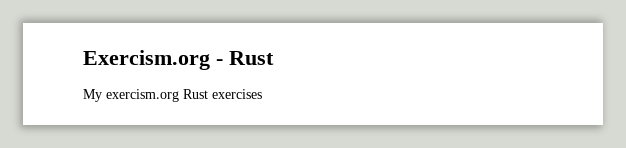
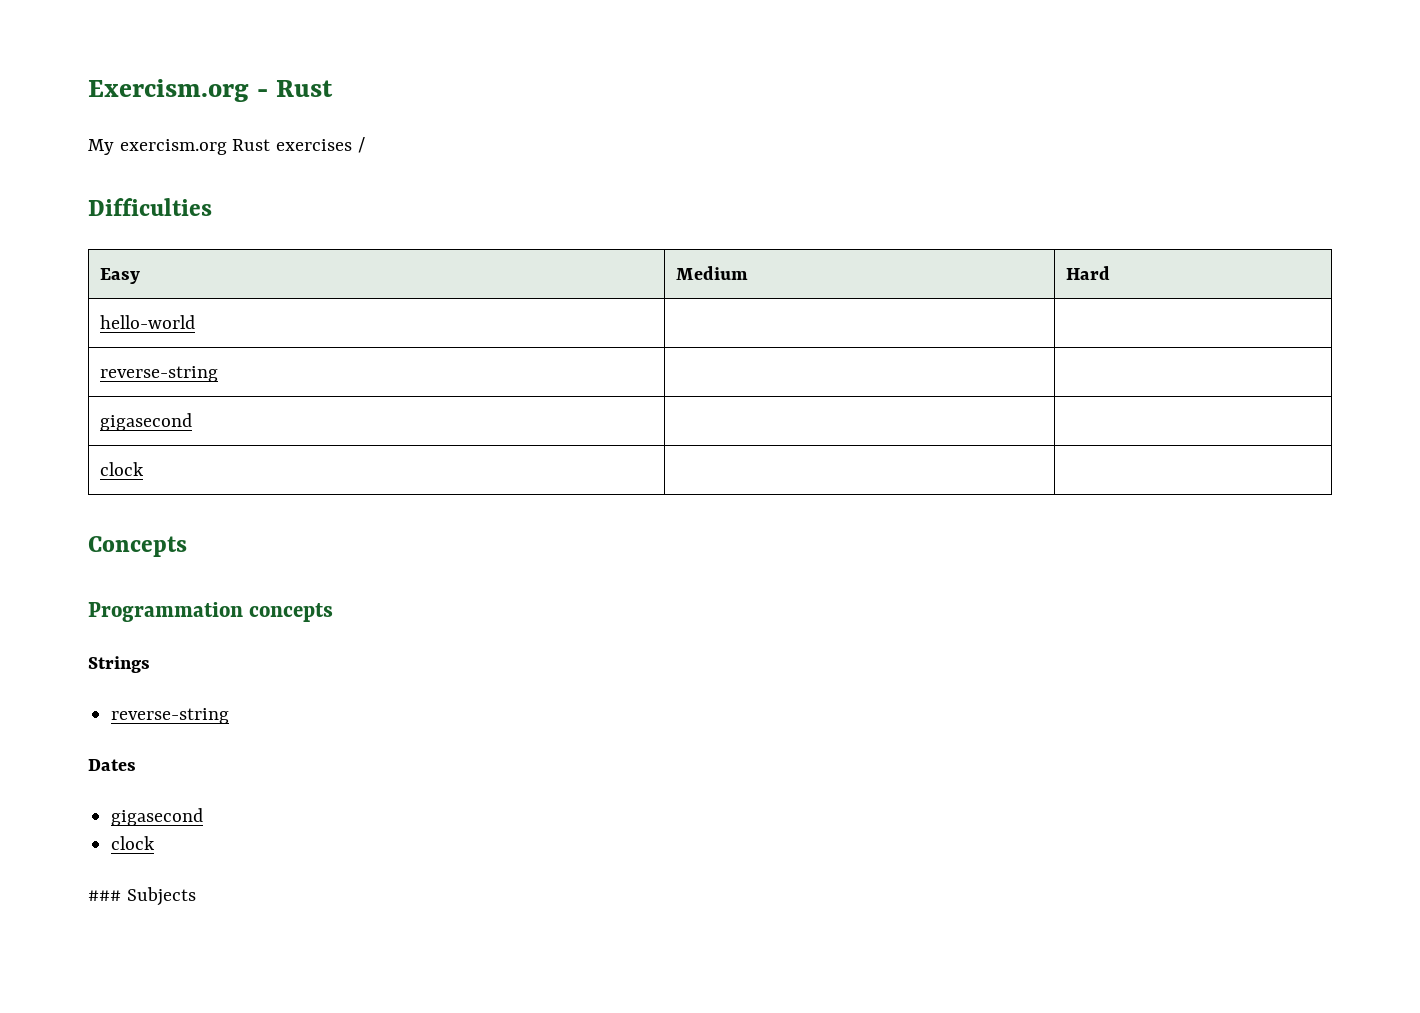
(262, 94) none -> [357,137,365,153] [88,198,212,216] [99,268,140,284] [675,266,748,280] [1065,266,1110,280] [99,315,195,329] [99,366,218,382] [99,413,192,431] [99,462,144,476] [88,536,187,557] [88,602,334,622] [88,656,150,673] [111,708,230,724] [88,759,136,771] [111,808,204,826] [111,836,156,850] [88,887,196,906] / // Difficulties // Easy | Medium | Hard // hello-world | | // reverse-string | | // gigasecond | | // clock | | // Concepts // Programmation concepts // Strings // reverse-string // Dates // gigasecond // clock // ### Subjects

